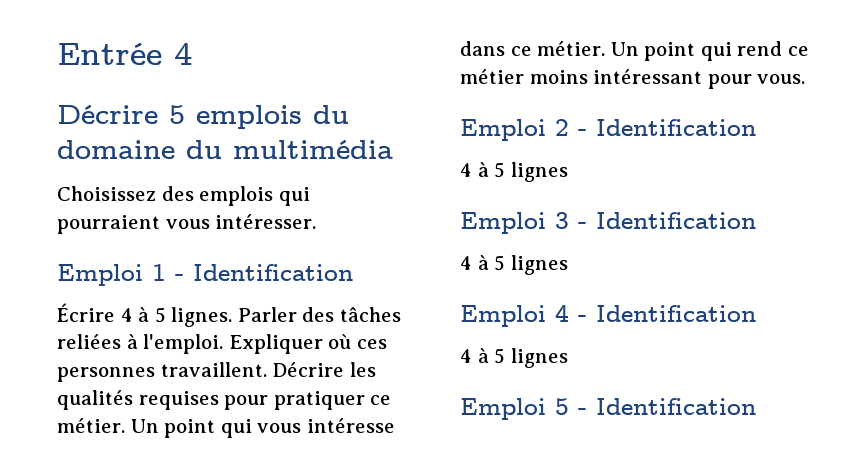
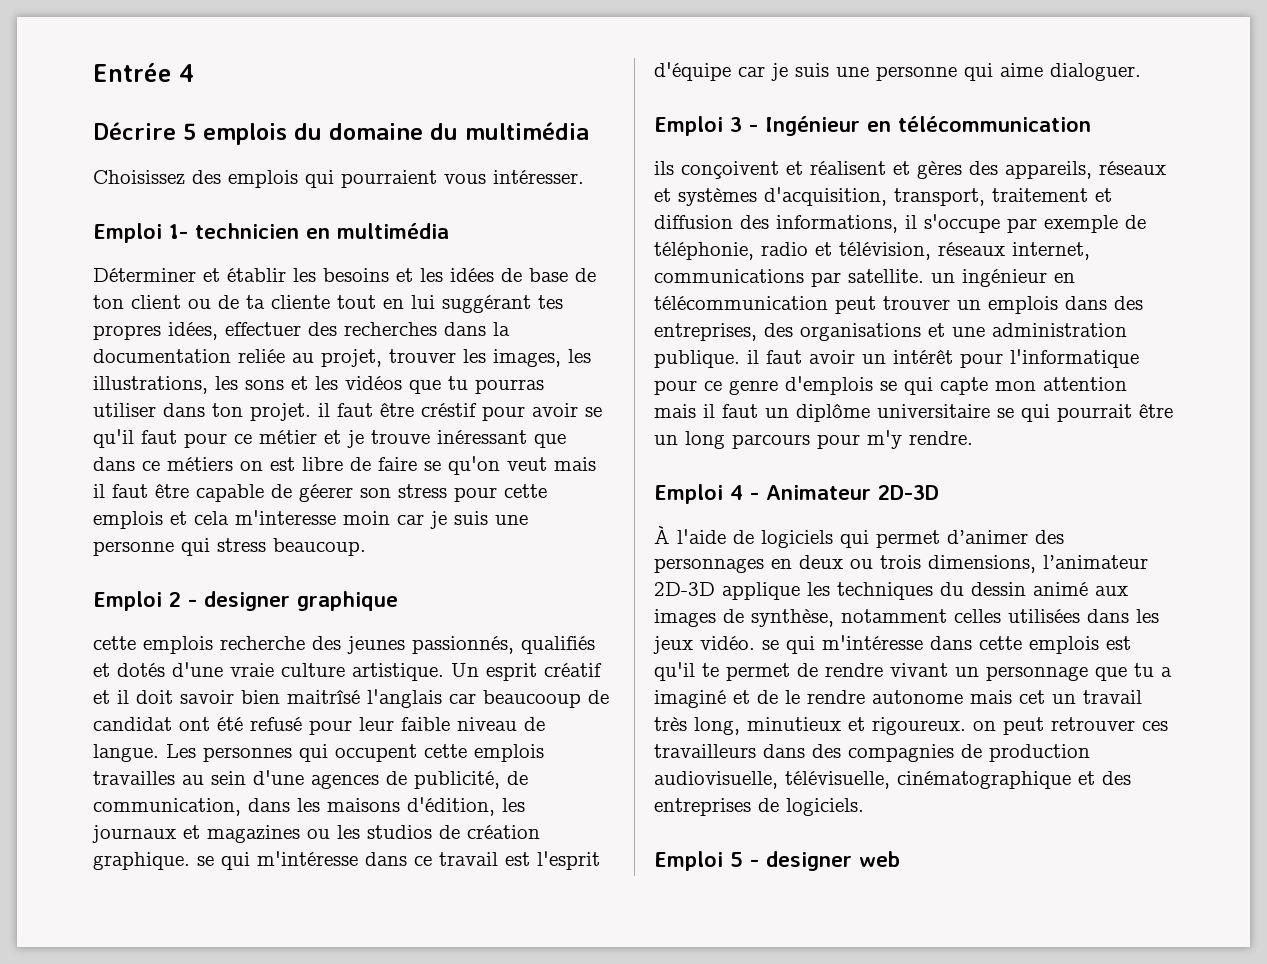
[152,264,353,281] [57,303,401,327] [57,334,387,354] [57,362,376,382] [57,390,392,410] [57,418,395,438] [460,41,809,61] [460,69,806,89] [460,119,756,141] [460,162,568,182] [460,212,756,234] [460,255,568,275] [460,304,756,327] [460,348,568,368] 1 - Identification // Écrire 4 à 5 lignes. Parler des tâches reliées à l'emploi. Expliquer où ces personnes travaillent. Décrire les qualités requises pour pratiquer ce métier. Un point qui vous intéresse dans ce métier. Un point qui rend ce métier moins intéressant pour vous. // Emploi 2 - Identification // 4 à 5 lignes // Emploi 3 - Identification // 4 à 5 lignes // Emploi 4 - Identification // 4 à 5 lignes -> [169,223,449,239] [93,268,596,282] [93,295,563,313] [93,322,510,340] [93,349,591,367] [93,376,544,394] [93,402,602,421] [93,429,566,448] [93,456,596,475] [93,483,547,502] [93,510,528,529] [93,538,366,556] [93,591,398,611] [93,636,595,654] [93,662,602,681] [93,689,609,708] [93,717,545,735] [93,744,544,762] [93,770,528,789] [93,797,525,816] [92,825,540,843] [93,851,600,870] [654,62,1141,81] [654,116,1091,136] [654,161,1166,179] [654,187,1112,206] [654,214,1146,233] [654,242,1090,260] [654,269,1075,287] [654,296,1143,314] [654,323,1127,341] [654,349,1139,368] [654,376,1127,395] [654,403,1173,422] [654,430,973,449] [654,484,939,504] [654,525,1064,548] [654,555,1148,573] [654,582,1128,600] [654,609,1159,627] [653,635,1131,654] [654,662,1172,681] [654,690,1142,708] [654,717,1168,735] [654,744,1090,762] [654,771,1131,789] [654,798,864,816] 1- technicien en multimédia // Déterminer et établir les besoins et les idées de base de ton client ou de ta cliente tout en lui suggérant tes propres idées, effectuer des recherches dans la documentation reliée au projet, trouver les images, les illustrations, les sons et les vidéos que tu pourras utiliser dans ton projet. il faut être créstif pour avoir se qu'il faut pour ce métier et je trouve inéressant que dans ce métiers on est libre de faire se qu'on veut mais il faut être capable de géerer son stress pour cette emplois et cela m'interesse moin car je suis une personne qui stress beaucoup. // Emploi 2 - designer graphique // cette emplois recherche des jeunes passionnés, qualifiés et dotés d'une vraie culture artistique. Un esprit créatif et il doit savoir bien maitrîsé l'anglais car beaucooup de candidat ont été refusé pour leur faible niveau de langue. Les personnes qui occupent cette emplois travailles au sein d'une agences de publicité, de communication, dans les maisons d'édition, les journaux et magazines ou les studios de création graphique. se qui m'intéresse dans ce travail est l'esprit d'équipe car je suis une personne qui aime dialoguer. // Emploi 3 - Ingénieur en télécommunication // ils conçoivent et réalisent et gères des appareils, réseaux et systèmes d'acquisition, transport, traitement et diffusion des informations, il s'occupe par exemple de téléphonie, radio et télévision, réseaux internet, communications par satellite. un ingénieur en télécommunication peut trouver un emplois dans des entreprises, des organisations et une administration publique. il faut avoir un intérêt pour l'informatique pour ce genre d'emplois se qui capte mon attention mais il faut un diplôme universitaire se qui pourrait être un long parcours pour m'y rendre. // Emploi 4 - Animateur 2D-3D // À l'aide de logiciels qui permet d’animer des personnages en deux ou trois dimensions, l’animateur 2D-3D applique les techniques du dessin animé aux images de synthèse, notamment celles utilisées dans les jeux vidéo. se qui m'intéresse dans cette emplois est qu'il te permet de rendre vivant un personnage que tu a imaginé et de le rendre autonome mais cet un travail très long, minutieux et rigoureux. on peut retrouver ces travailleurs dans des compagnies de production audiovisuelle, télévisuelle, cinématographique et des entreprises de logiciels.
[596,398,756,415] Identification -> [766,851,900,871] designer web

